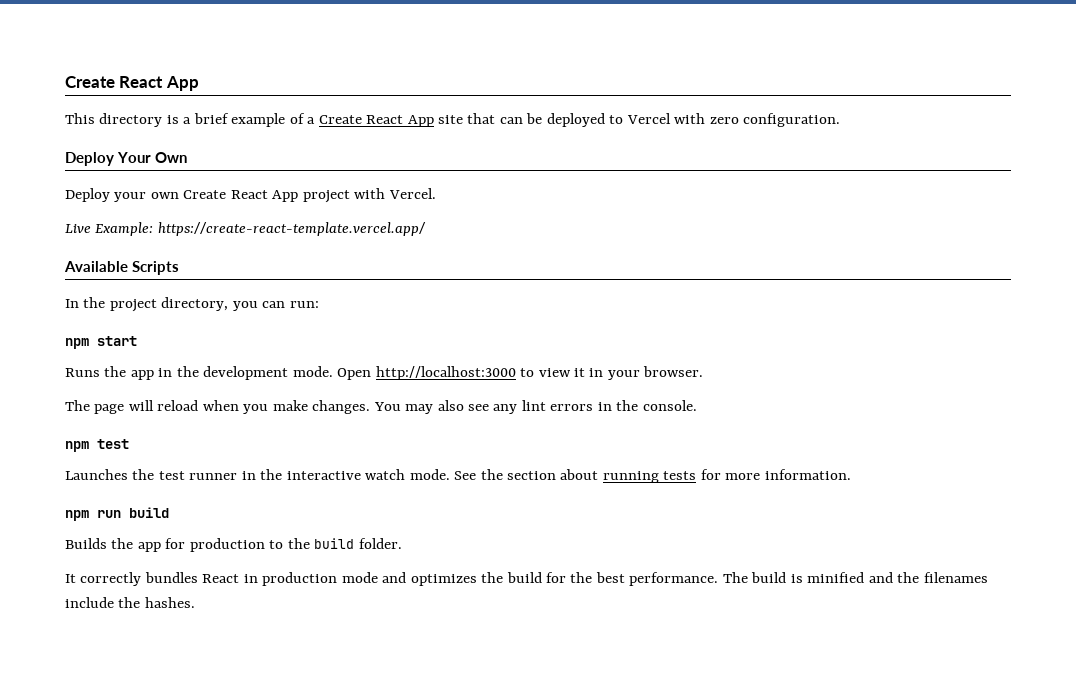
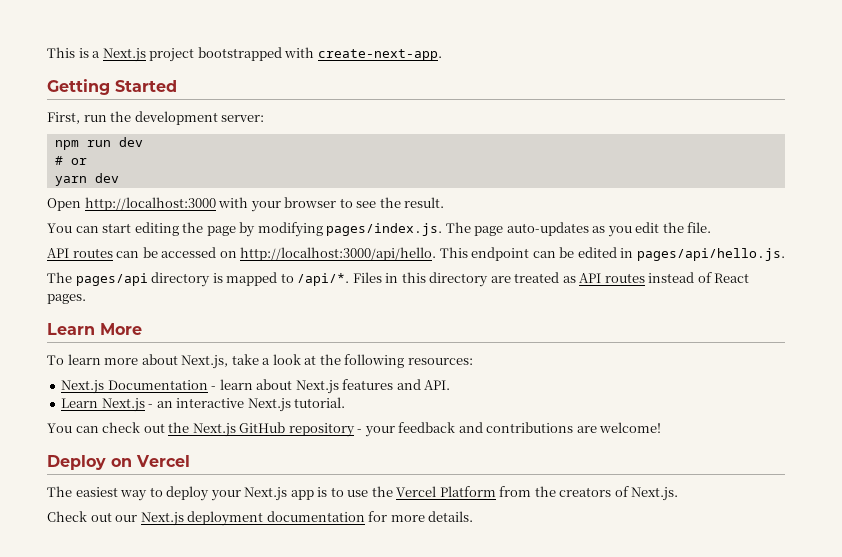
[65,76,199,91] [65,113,841,127] [65,152,188,166] [65,188,436,203] [65,222,426,236] [64,261,180,275] [65,297,319,312] [65,336,137,349] [65,366,704,380] [65,400,697,414] [65,439,129,452] [65,469,851,483] [65,507,169,521] [65,538,402,552] [65,572,988,586] [65,597,195,608] Create React App // This directory is a brief example of a Create React App site that can be deployed to Vercel with zero configuration. // Deploy Your Own // Deploy your own Create React App project with Vercel. // Live Example: https://create-react-template.vercel.app/ // Available Scripts // In the project directory, you can run: // npm start // Runs the app in the development mode. Open http://localhost:3000 to view it in your browser. // The page will reload when you make changes. You may also see any lint errors in the console. // npm test // Launches the test runner in the interactive watch mode. See the section about running tests for more information. // npm run build // Builds the app for production to the build folder. // It correctly bundles React in production mode and optimizes the build for the best performance. The build is minified and the filenames include the hashes. -> [47,47,442,62] [47,79,177,95] [47,111,265,125] [54,137,143,150] [54,156,87,165] [54,173,119,186] [47,197,445,212] [47,222,712,237] [47,247,785,261] [47,272,750,287] [47,294,86,304] [47,323,142,335] [47,354,473,369] [61,379,451,394] [61,397,346,412] [47,422,662,437] [47,455,190,470] [47,486,679,501] [47,511,474,526] This is a Next.js project bootstrapped with create-next-app. // Getting Started // First, run the development server: // npm run dev // # or // yarn dev // Open http://localhost:3000 with your browser to see the result. // You can start editing the page by modifying pages/index.js. The page auto-updates as you edit the file. // API routes can be accessed on http://localhost:3000/api/hello. This endpoint can be edited in pages/api/hello.js. // The pages/api directory is mapped to /api/*. Files in this directory are treated as API routes instead of React pages. // Learn More // To learn more about Next.js, take a look at the following resources: // Next.js Documentation - learn about Next.js features and API. // Learn Next.js - an interactive Next.js tutorial. // You can check out the Next.js GitHub repository - your feedback and contributions are welcome! // Deploy on Vercel // The easiest way to deploy your Next.js app is to use the Vercel Platform from the creators of Next.js. // Check out our Next.js deployment documentation for more details.

